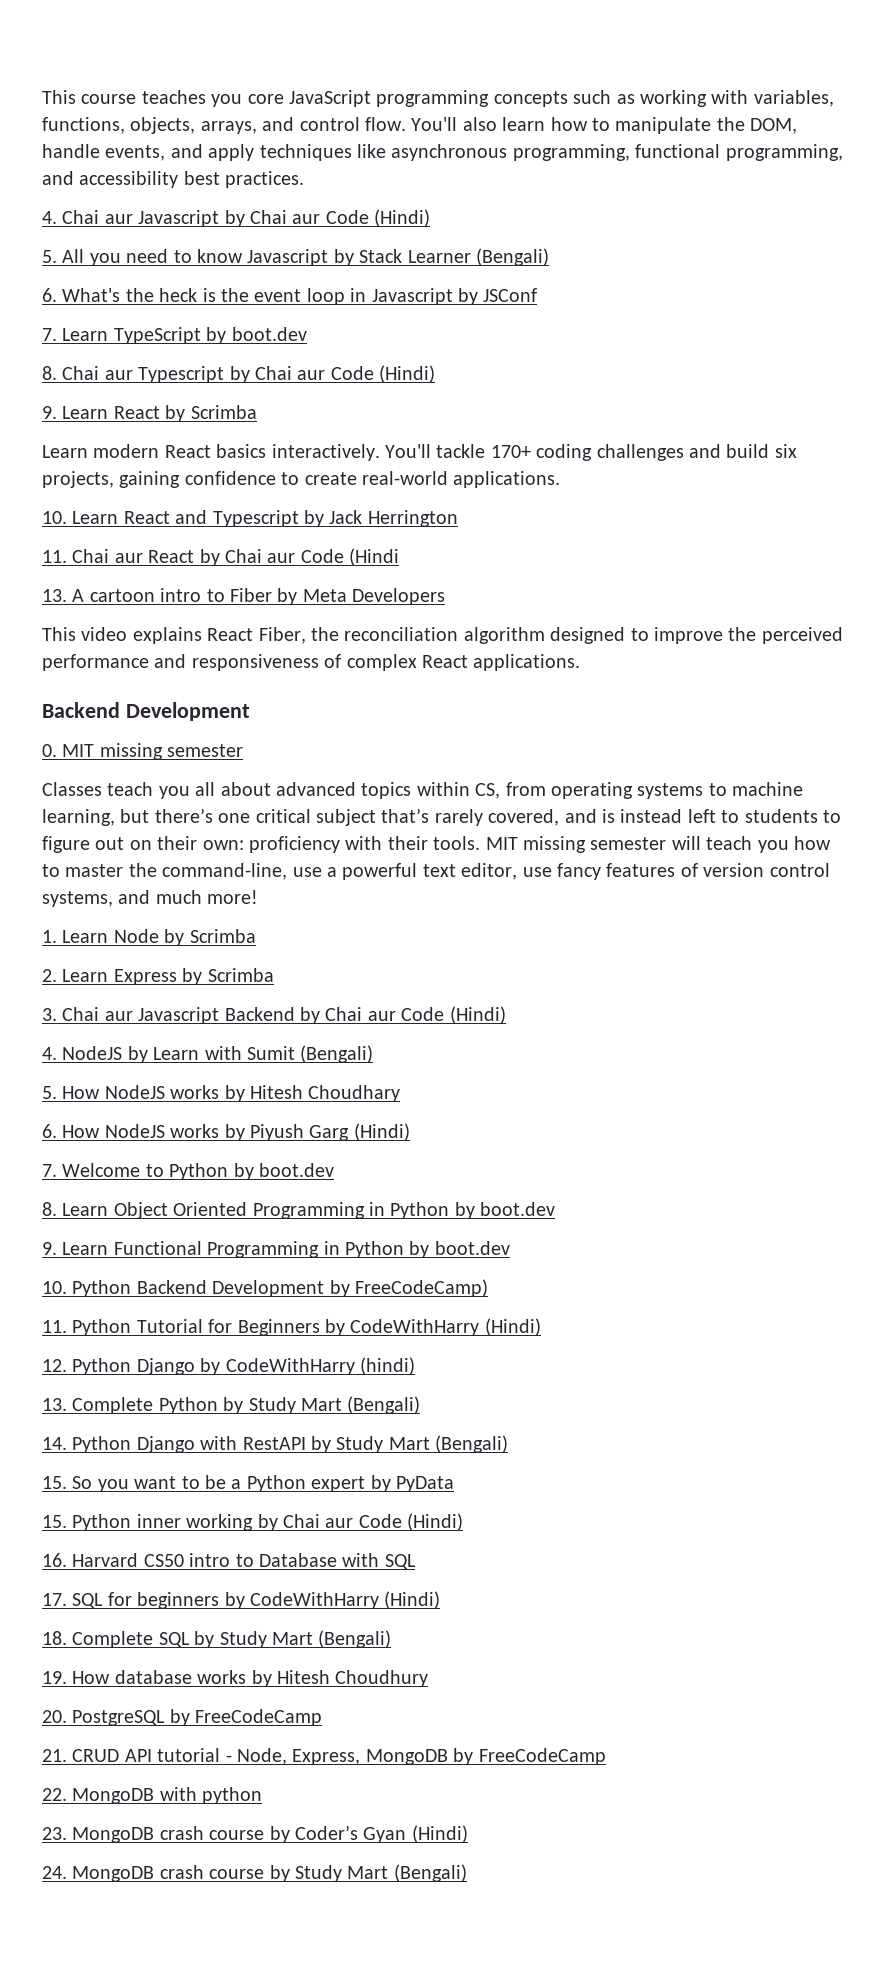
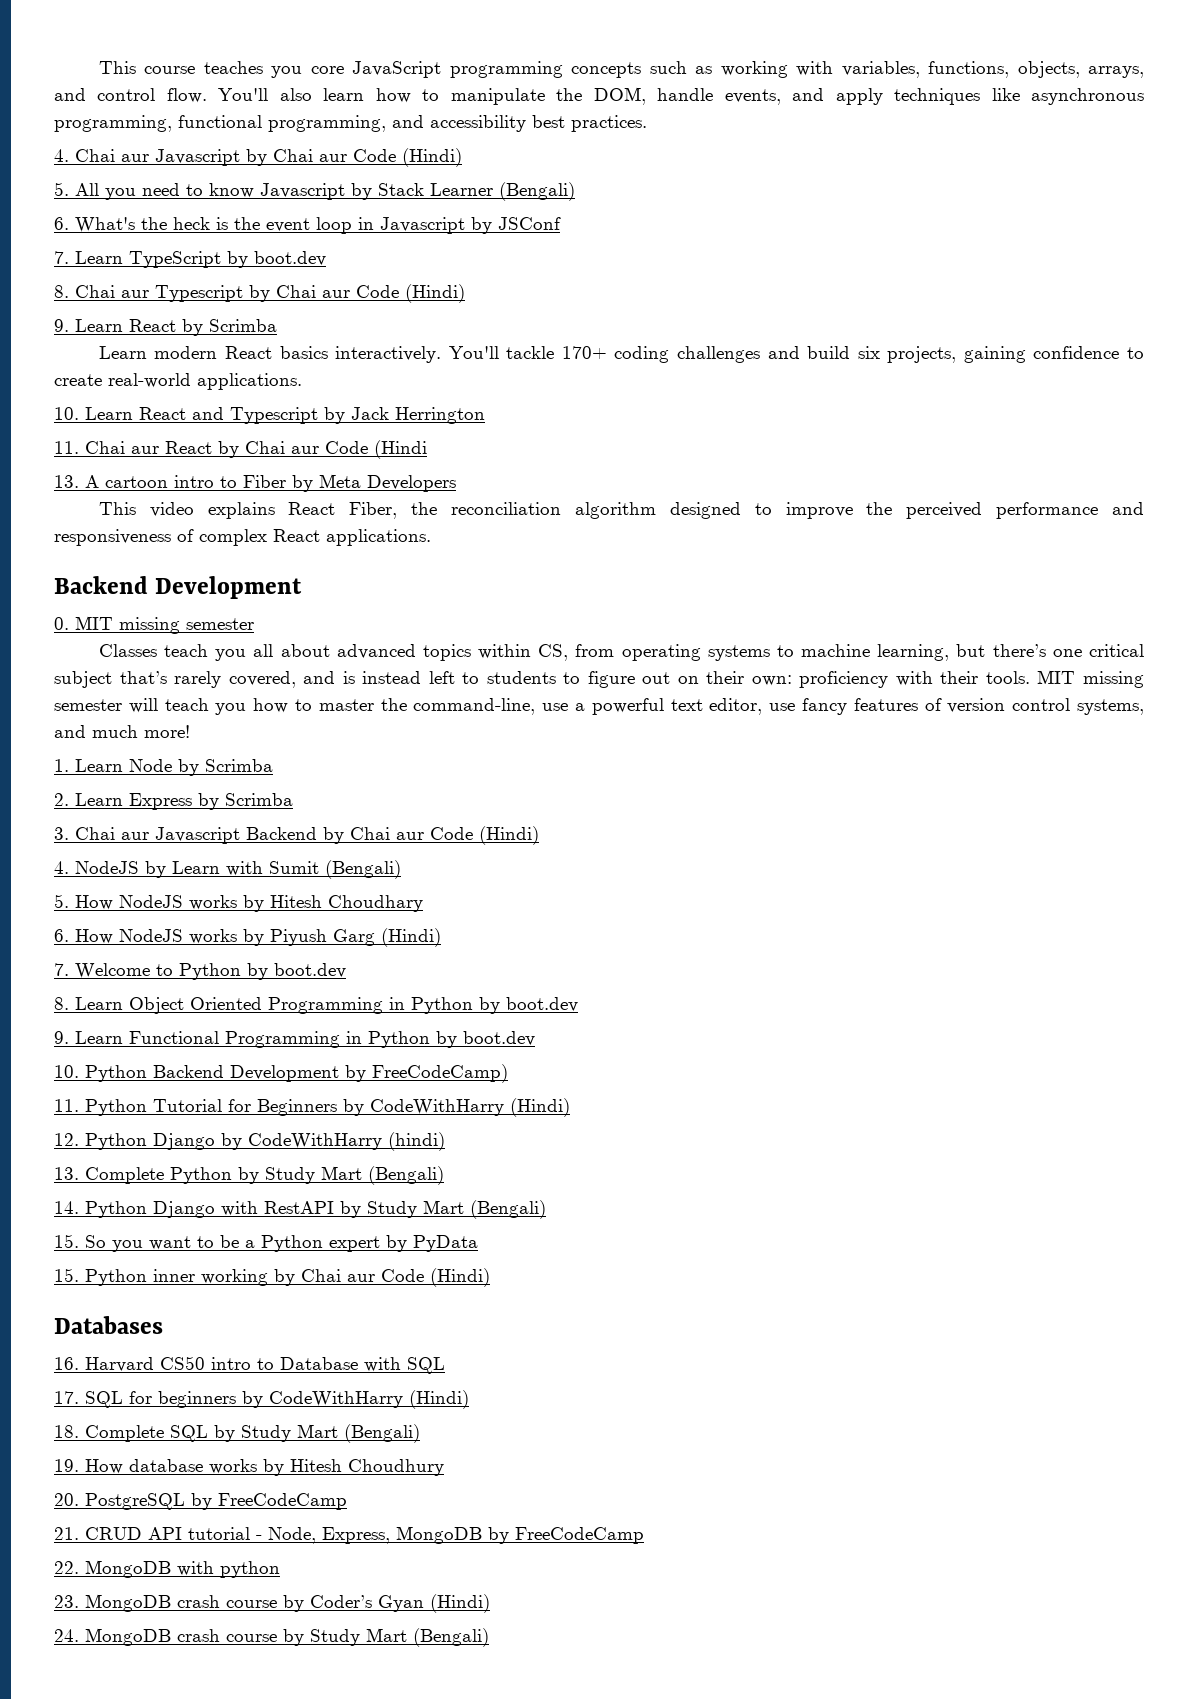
(464, 1522) none -> [54,1316,163,1334] // Databases

